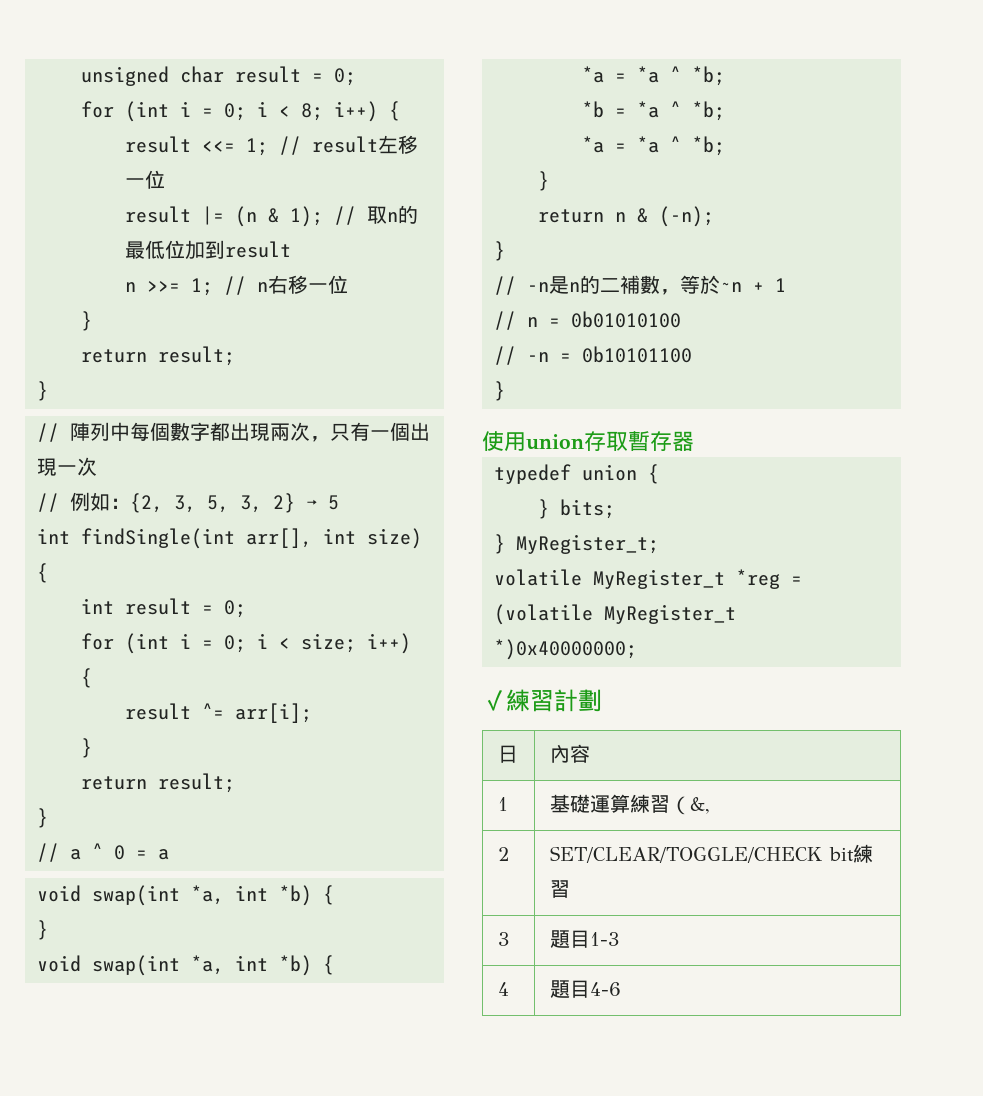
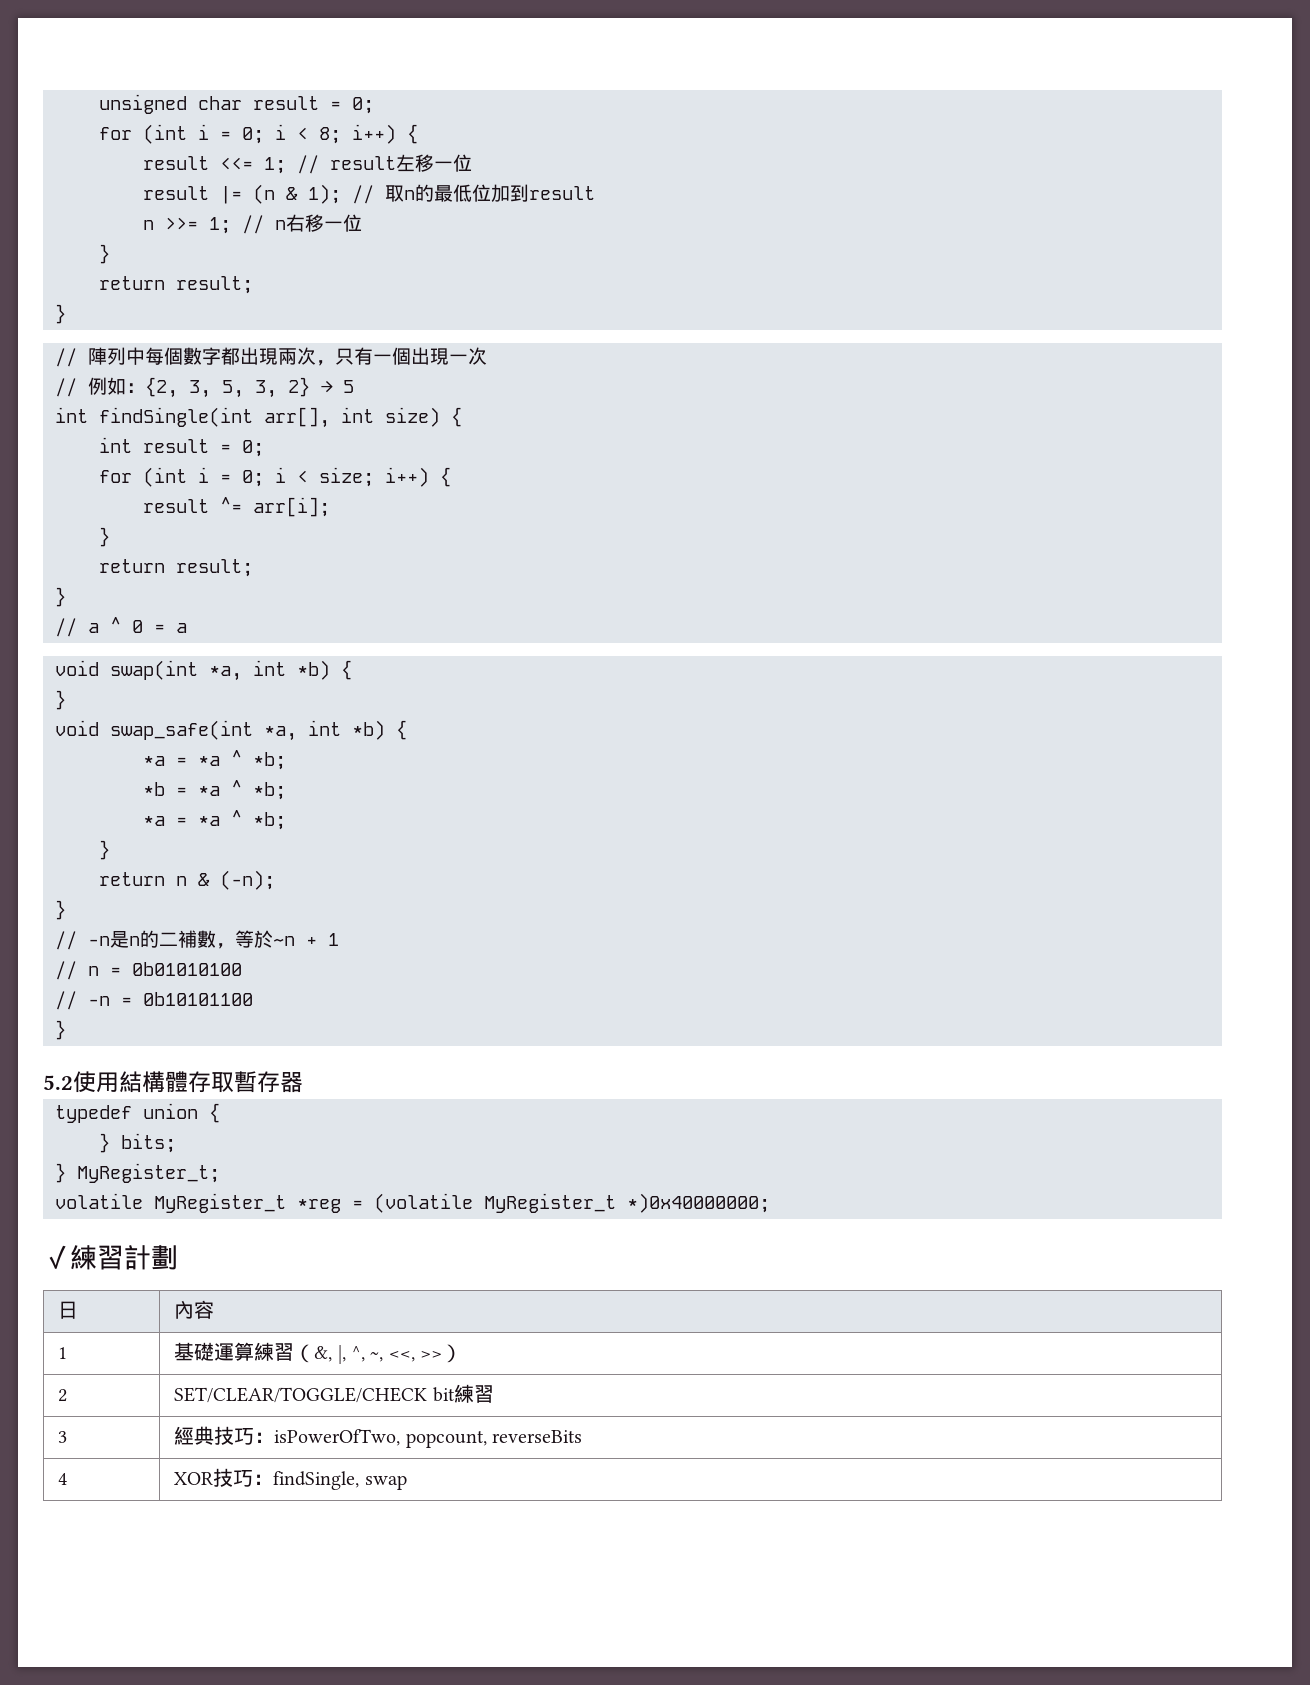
[92,955,180,976] swap(int -> [110,720,253,740] swap_safe(int
[482,431,584,451] 使用union -> [43,1071,188,1093] 5.2使用結構體
(709, 805) none -> [337,1344,463,1364] |, ^, ~, <<, >>）
[549,930,619,948] [497,982,509,996] [549,980,621,998] 題目1-3 // 4 | 題目4-6 -> [174,1426,583,1448] [58,1473,68,1485] [174,1468,407,1490] 經典技巧：isPowerOfTwo, popcount, reverseBits // 4 | XOR技巧：findSingle, swap

